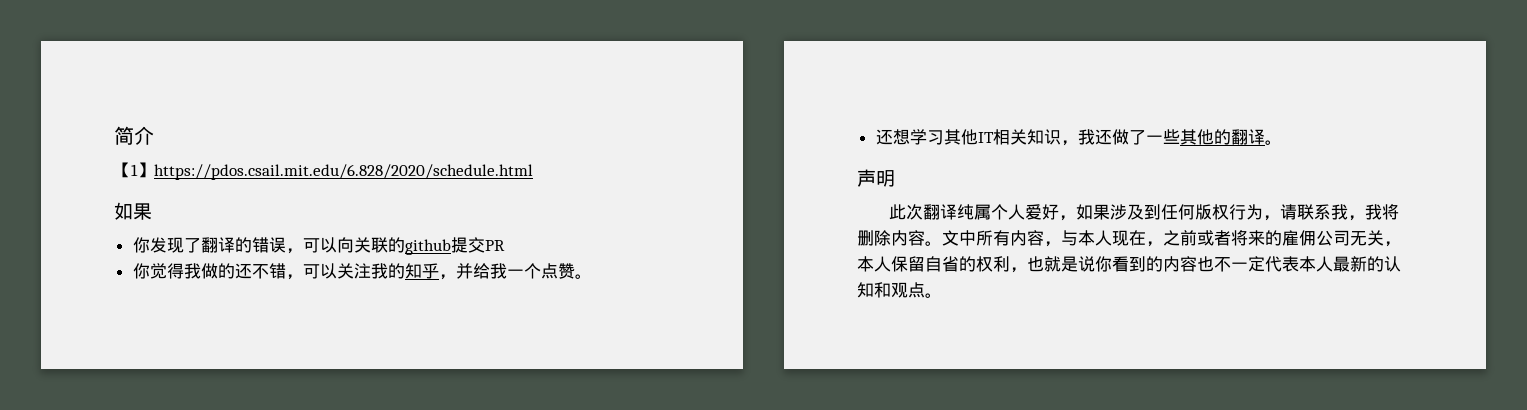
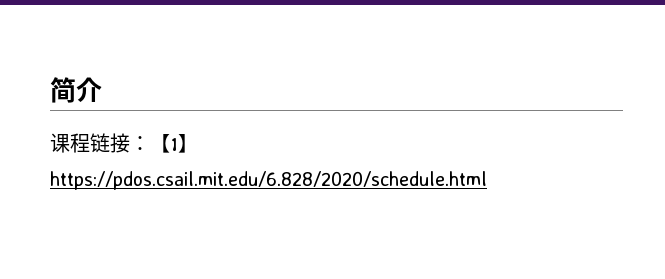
(154, 135) none -> [50,133,150,153] 课程链接：
[114,202,152,220] [132,237,505,255] [132,263,592,280] [875,129,1282,146] [857,169,895,187] [888,204,1399,221] [857,230,1401,247] [857,256,1401,273] [857,282,942,298] // 如果 // 你发现了翻译的错误，可以向关联的github提交PR // 你觉得我做的还不错，可以关注我的知乎，并给我一个点赞。 // 还想学习其他IT相关知识，我还做了一些其他的翻译。 // 声明 // 此次翻译纯属个人爱好，如果涉及到任何版权行为，请联系我，我将删除内容。文中所有内容，与本人现在，之前或者将来的雇佣公司无关，本人保留自省的权利，也就是说你看到的内容也不一定代表本人最新的认知和观点。 -> (487, 180) none

